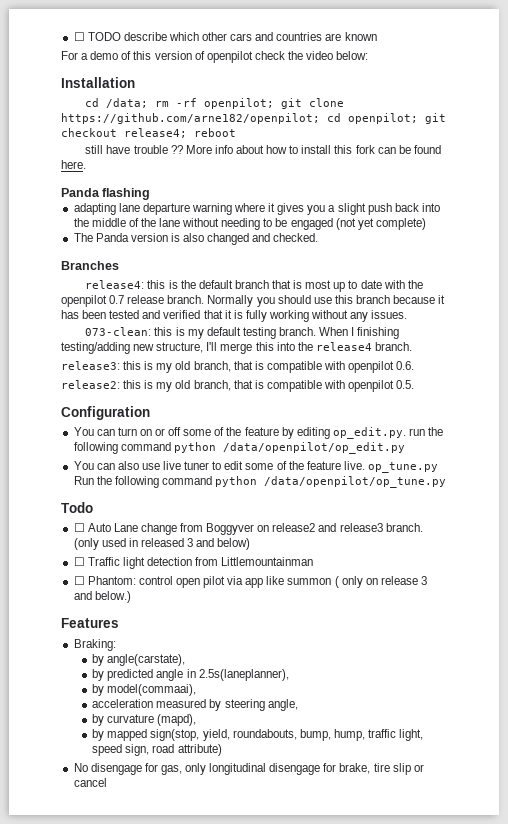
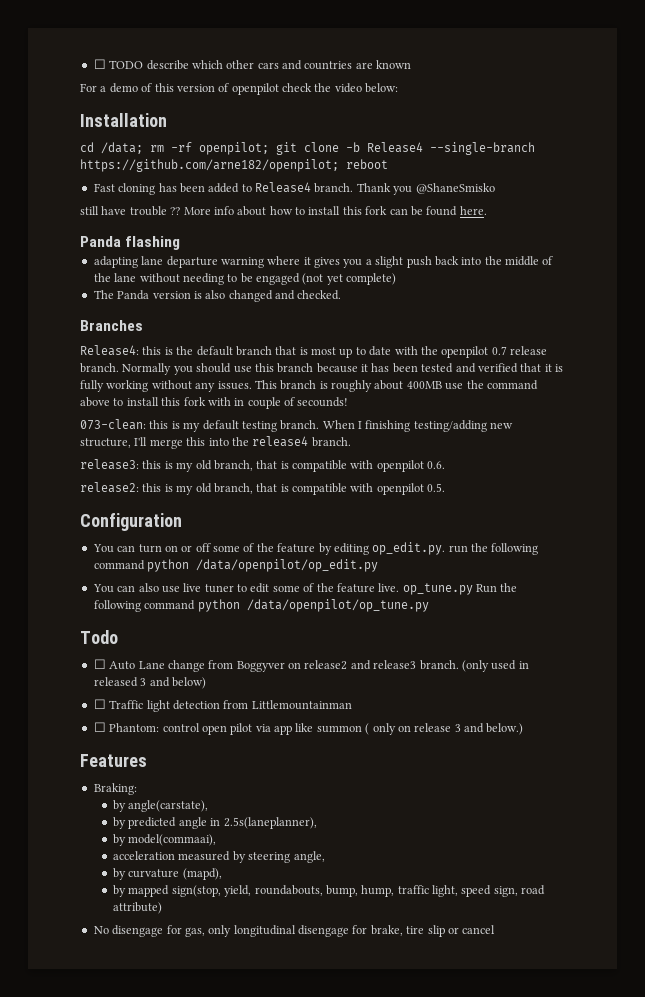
[61,113,446,124] [61,128,236,138] https://github.com/arne182/openpilot; cd openpilot; git checkout release4; reboot -> [346,142,535,155] [80,159,388,172] [93,182,495,195] -b Release4 --single-branch https://github.com/arne182/openpilot; reboot // Fast cloning has been added to Release4 branch. Thank you @ShaneSmisko
[85,280,145,289] release4: -> [80,345,139,356] Release4:
(408, 314) none -> [254,380,538,392] [80,397,349,409] This branch is roughly about 400MB use the command above to install this fork with in couple of secounds!

